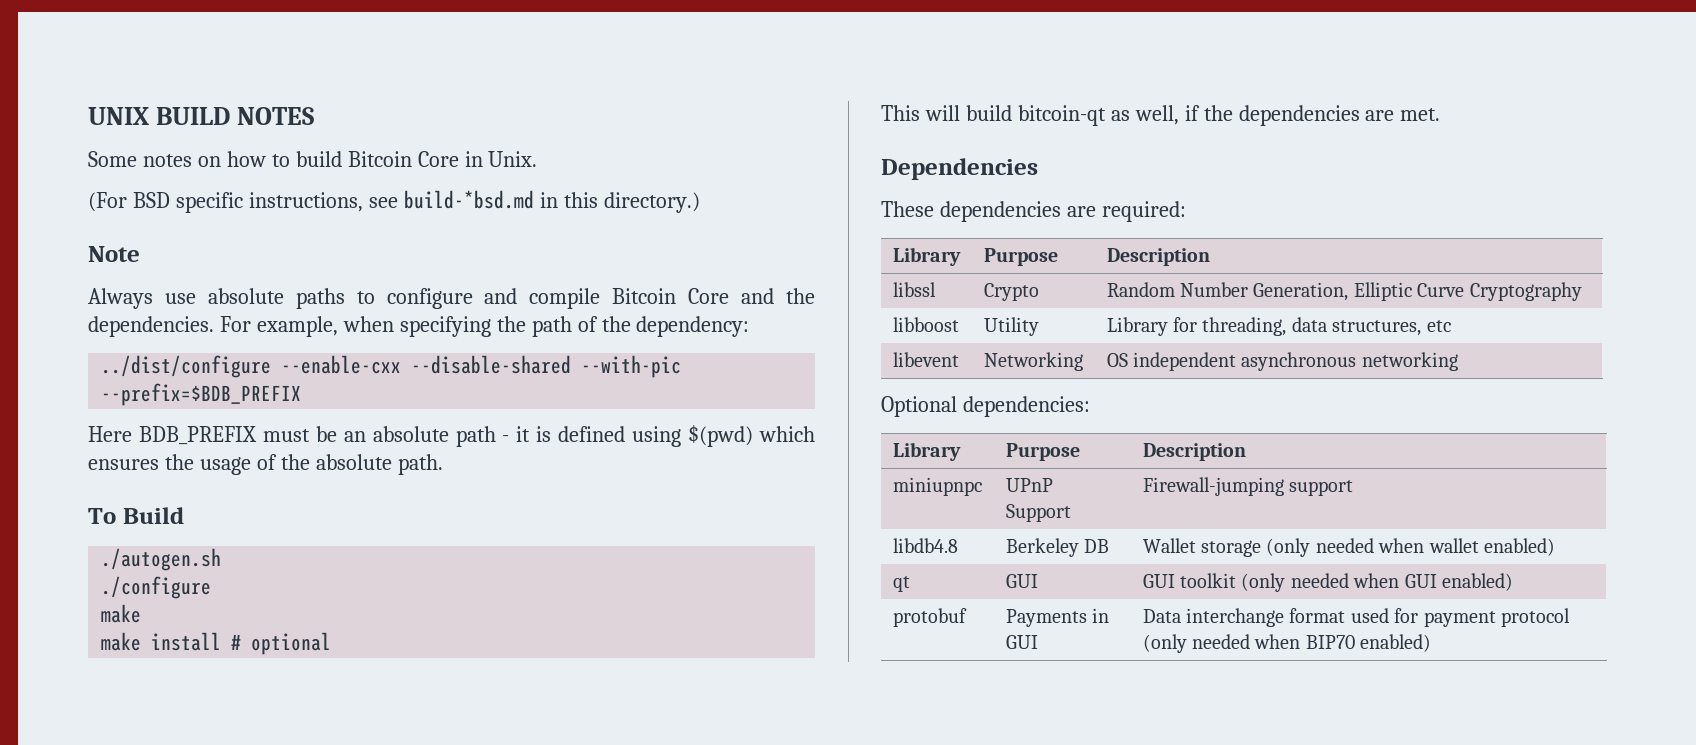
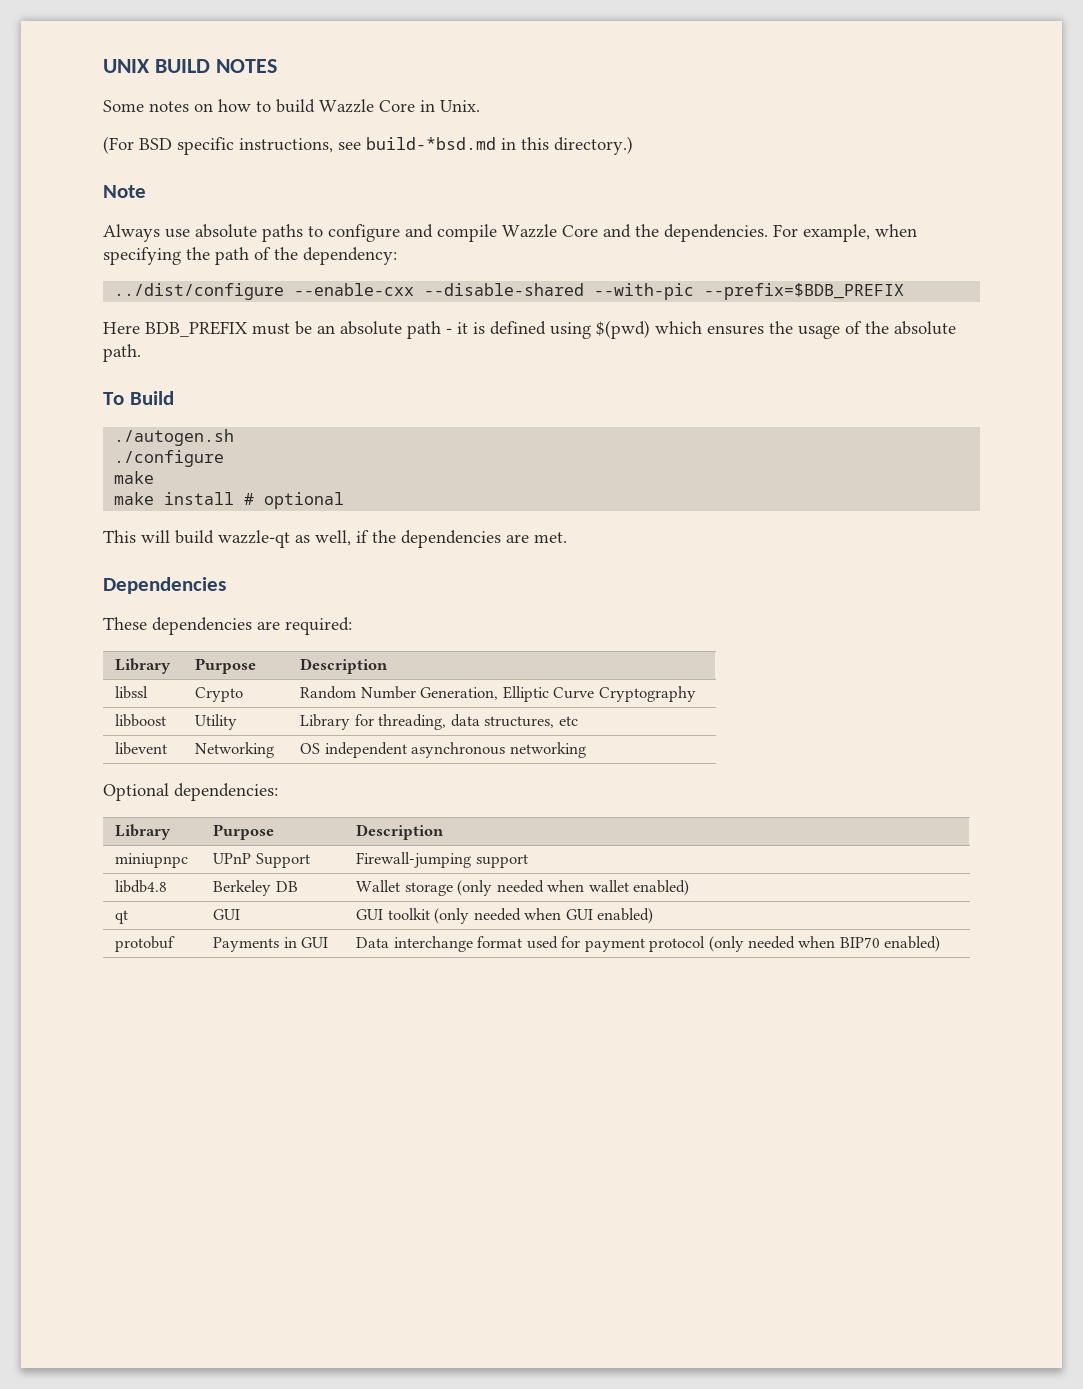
[347,151,412,167] Bitcoin -> [319,99,374,113] Wazzle
[612,288,677,304] Bitcoin -> [502,224,557,238] Wazzle
[1017,105,1106,126] bitcoin-qt -> [218,530,290,548] wazzle-qt

